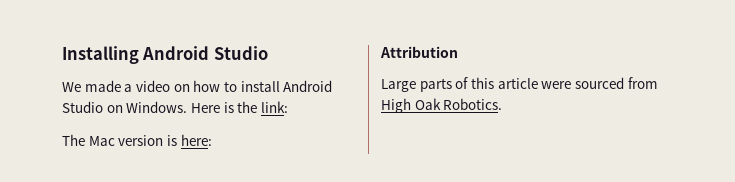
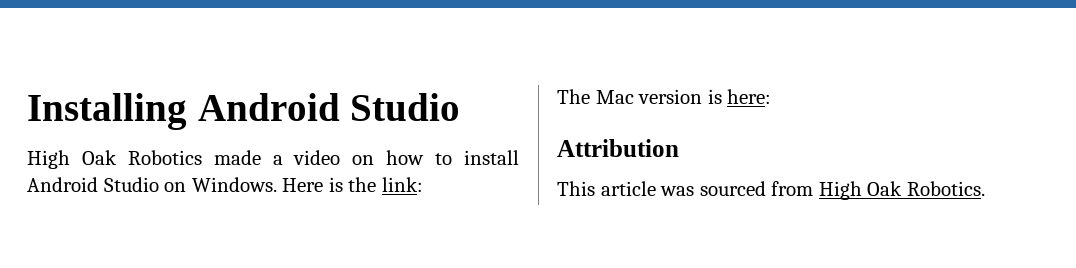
[62,82,81,92] We -> [27,150,202,169] High Oak Robotics
[381,77,572,92] Large parts of this article were -> [557,181,695,196] This article was

